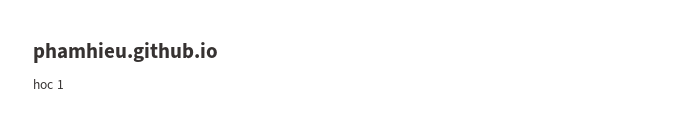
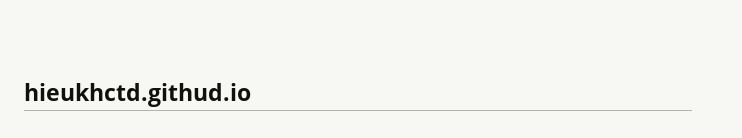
[33,42,218,63] [33,79,64,89] phamhieu.github.io // hoc 1 -> [24,83,251,107] hieukhctd.githud.io

